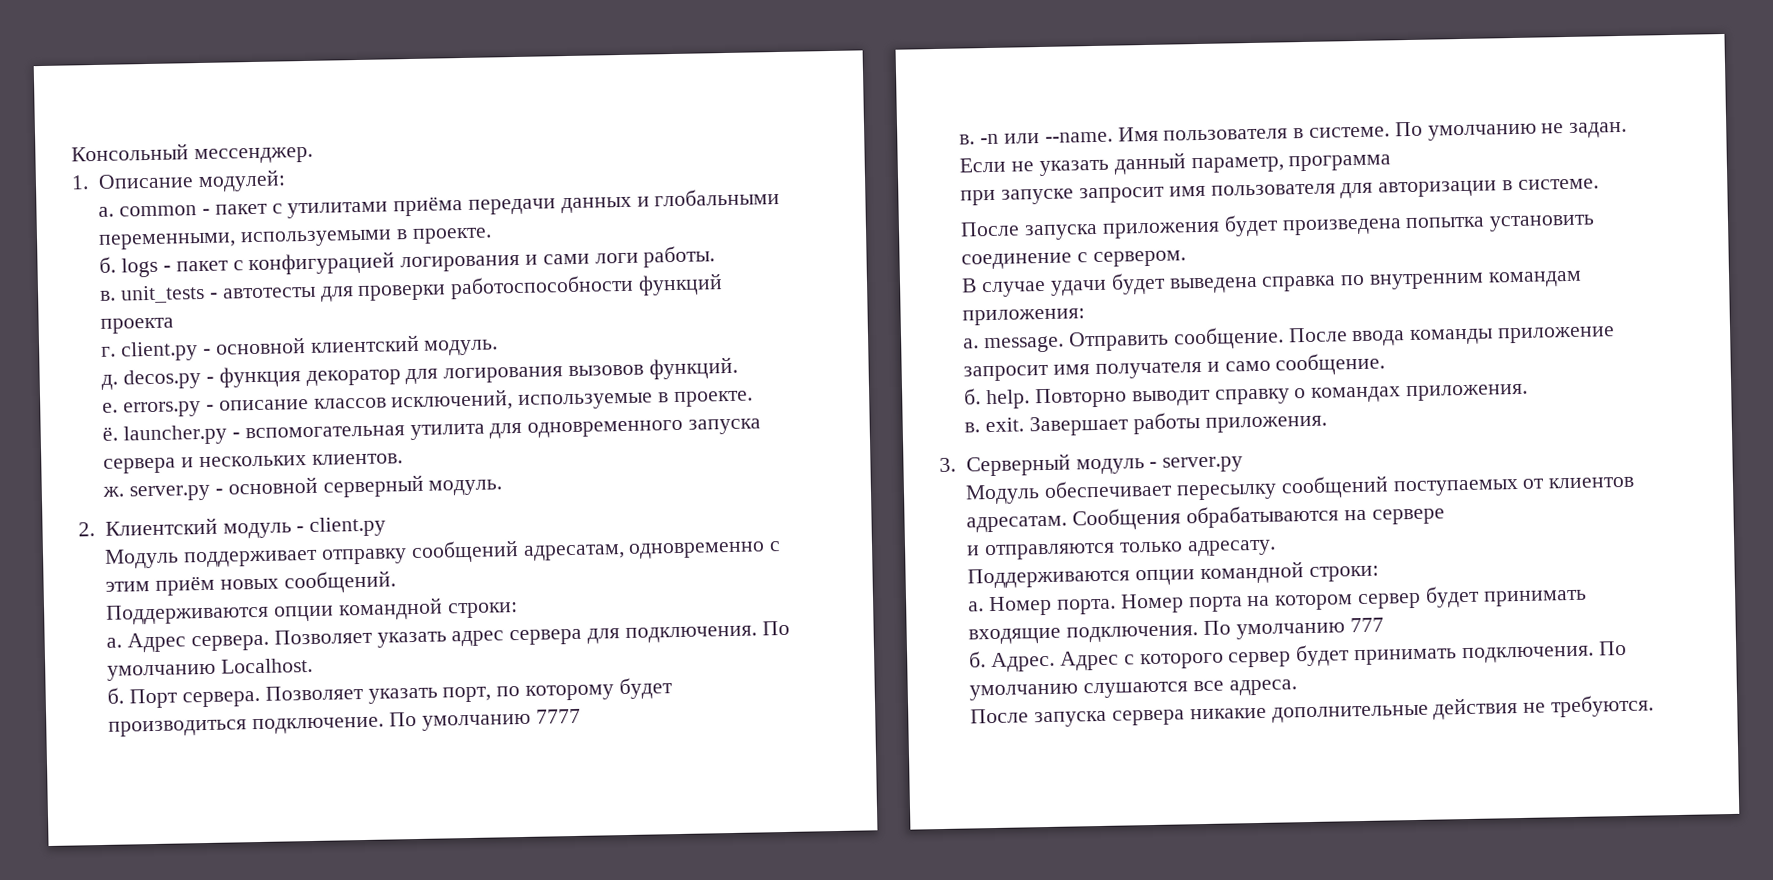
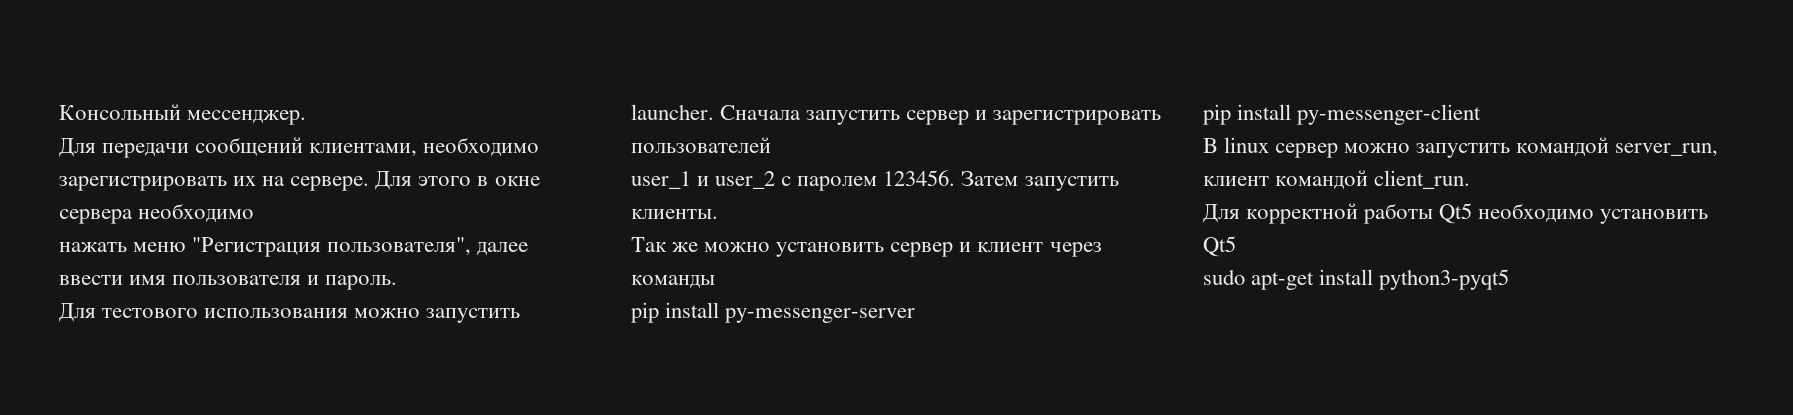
[71,169,286,193] [98,187,781,219] [98,227,492,250] [99,245,716,278] [100,273,723,304] [100,317,175,334] [101,334,499,362] [101,356,738,390] [102,389,753,418] [102,418,761,446] [103,453,403,474] [102,474,503,502] [78,516,387,539] [104,540,782,569] [105,570,396,596] [106,597,518,625] [106,620,790,653] [107,657,314,681] [107,677,673,709] [108,708,581,737] [959,121,1628,145] [959,152,1392,177] [960,178,1599,206] [960,214,1596,241] [961,250,1186,270] [961,270,1582,298] [962,308,1086,326] [963,326,1615,354] [963,352,1386,382] [964,383,1528,410] [964,412,1327,437] [939,453,1244,477] [965,475,1636,505] [966,504,1445,533] [967,539,1276,561] [967,561,1379,589] [968,585,1587,617] [968,617,1384,645] [969,640,1627,673] [969,679,1297,701] [970,694,1654,728] 1. Описание модулей: // а. common - пакет с утилитами приёма передачи данных и глобальными переменными, используемыми в проекте. // б. logs - пакет с конфигурацией логирования и сами логи работы. // в. unit_tests - автотесты для проверки работоспособности функций проекта // г. client.py - основной клиентский модуль. // д. decos.py - функция декоратор для логирования вызовов функций. // е. errors.py - описание классов исключений, используемые в проекте. // ё. launcher.py - вспомогательная утилита для одновременного запуска сервера и нескольких клиентов. // ж. server.py - основной серверный модуль. // 2. Клиентский модуль - client.py // Модуль поддерживает отправку сообщений адресатам, одновременно с этим приём новых сообщений. // Поддерживаются опции командной строки: // а. Адрес сервера. Позволяет указать адрес сервера для подключения. По умолчанию Localhost. // б. Порт сервера. Позволяет указать порт, по которому будет производиться подключение. По умолчанию 7777 // в. -n или --name. Имя пользователя в системе. По умолчанию не задан. Если не указать данный параметр, программа // при запуске запросит имя пользователя для авторизации в системе. // После запуска приложения будет произведена попытка установить соединение с сервером. // В случае удачи будет выведена справка по внутренним командам приложения: // а. message. Отправить сообщение. После ввода команды приложение запросит имя получателя и само сообщение. // б. help. Повторно выводит справку о командах приложения. // в. exit. Завершает работы приложения. // 3. Серверный модуль - server.py // Модуль обеспечивает пересылку сообщений поступаемых от клиентов адресатам. Сообщения обрабатываются на сервере // и отправляются только адресату. // Поддерживаются опции командной строки: // a. Номер порта. Номер порта на котором сервер будет принимать входящие подключения. По умолчанию 777 // б. Адрес. Адрес с которого сервер будет принимать подключения. По умолчанию слушаются все адреса. // После запуска сервера никакие дополнительные действия не требуются. -> [59,137,540,158] [59,171,540,191] [59,203,255,224] [59,237,529,257] [59,275,398,290] [59,303,521,323] [631,104,1162,125] [631,137,771,153] [631,170,1119,191] [631,209,718,219] [631,237,1102,257] [631,275,715,289] [631,302,916,323] [1203,104,1482,125] [1203,137,1719,158] [1203,170,1471,190] [1203,203,1709,224] [1203,236,1236,257] [1203,269,1510,290] Для передачи сообщений клиентами, необходимо зарегистрировать их на сервере. Для этого в окне сервера необходимо // нажать меню "Регистрация пользователя", далее ввести имя пользователя и пароль. // Для тестового использования можно запустить launcher. Сначала запустить сервер и зарегистрировать пользователей // user_1 и user_2 с паролем 123456. Затем запустить клиенты. // Так же можно установить сервер и клиент через команды // pip install py-messenger-server // pip install py-messenger-client // В linux сервер можно запустить командой server_run, клиент командой client_run. // Для корректной работы Qt5 необходимо установить Qt5 // sudo apt-get install python3-pyqt5

